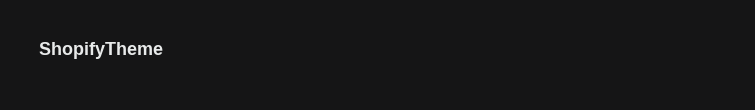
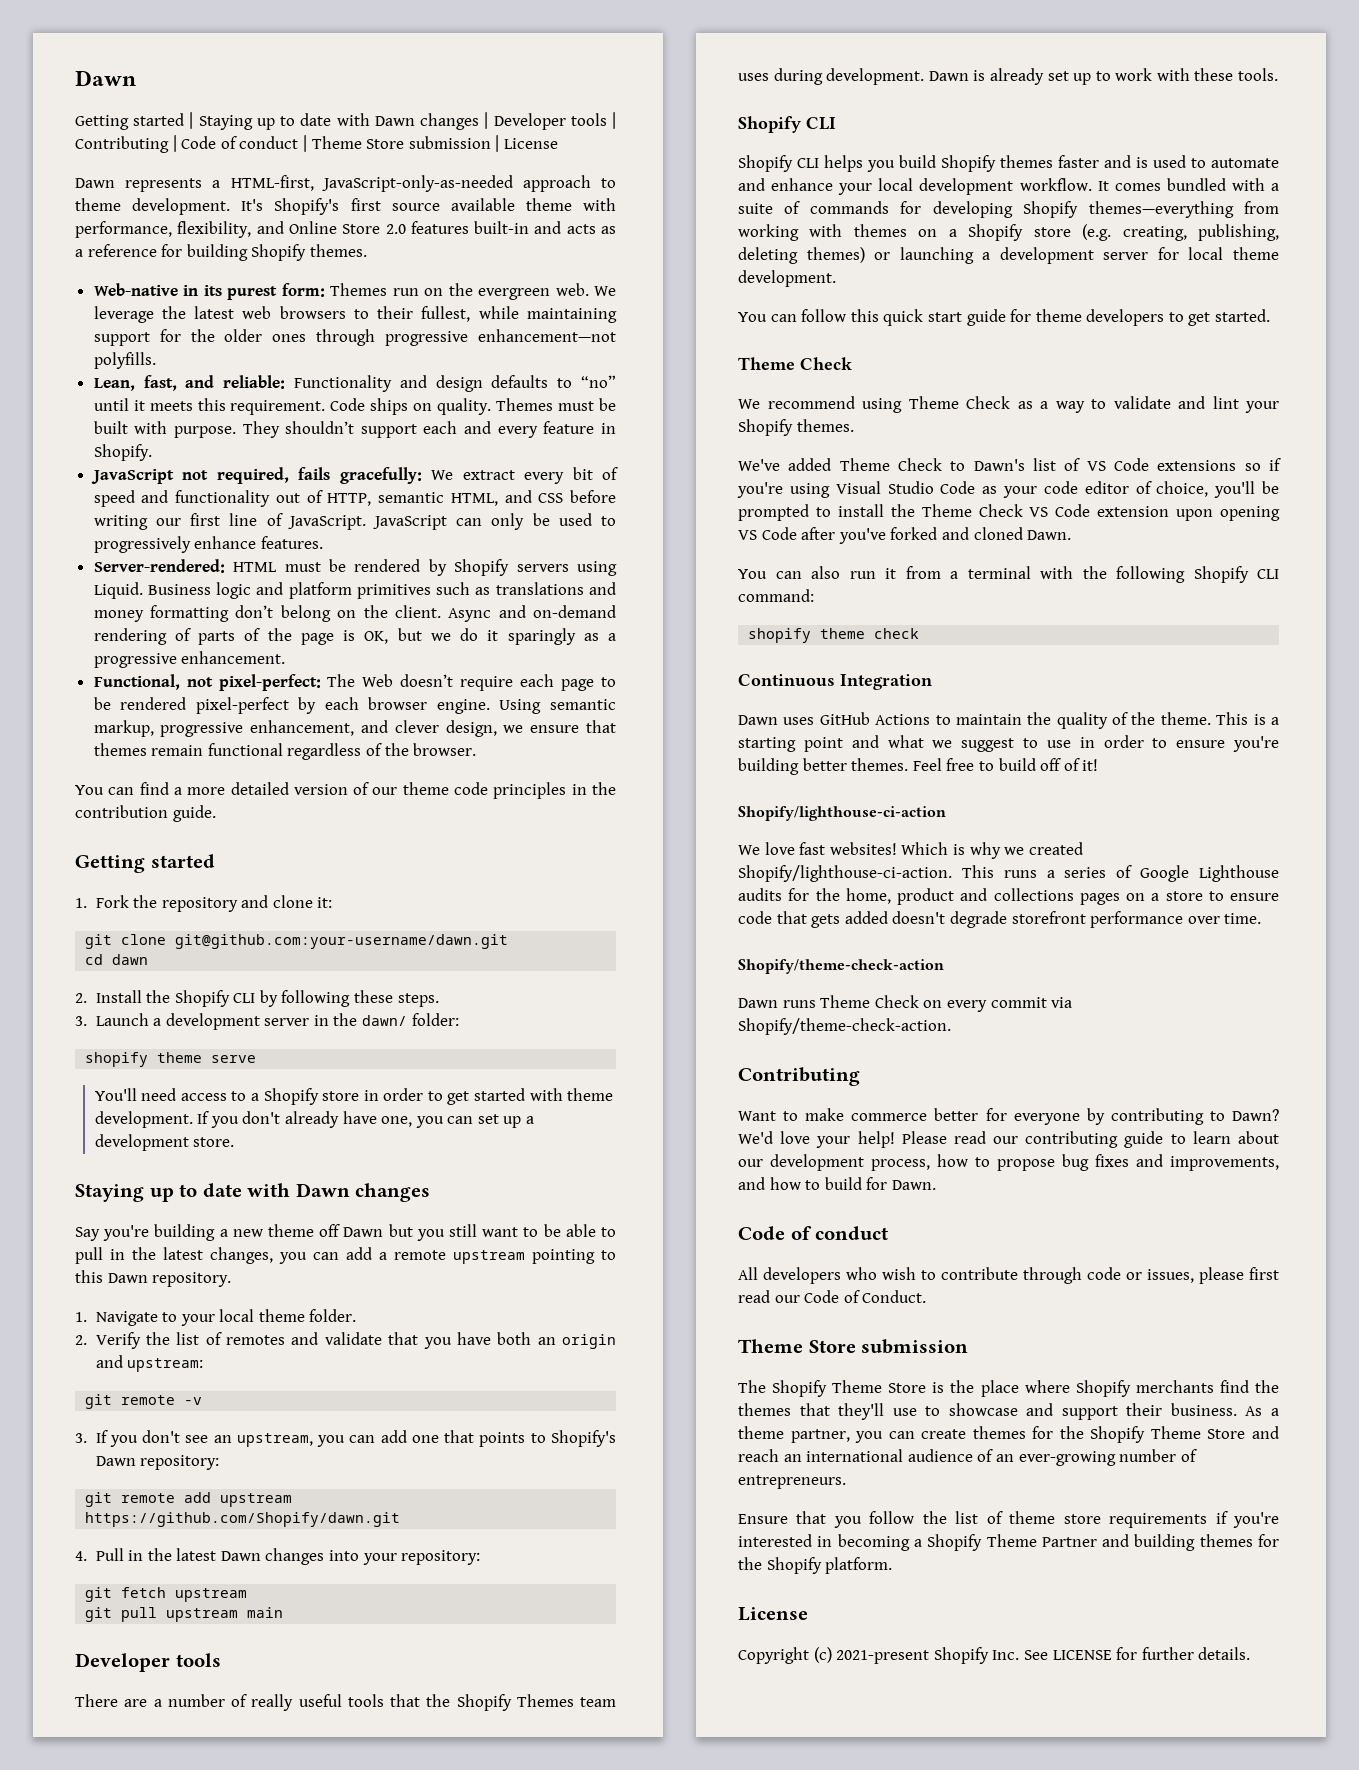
[39,42,163,59] ShopifyTheme -> [75,70,136,86] [75,112,616,130] [75,135,558,153] [75,175,616,192] [75,198,616,215] [75,221,616,238] [75,244,367,261] [93,283,616,300] [93,306,617,323] [93,329,616,346] [93,352,156,369] [93,375,616,392] [93,398,616,415] [93,421,616,438] [93,444,152,461] [90,467,618,484] [93,490,616,507] [93,513,616,530] [93,536,323,553] [93,559,617,576] [93,582,616,599] [93,605,616,622] [93,628,616,645] [93,651,286,668] [93,674,616,691] [93,697,616,714] [93,720,616,737] [93,743,477,760] [75,782,616,799] [75,805,216,822] [75,854,215,873] [75,895,333,912] [85,934,509,949] [85,954,149,965] [75,990,439,1007] [75,1013,459,1030] [85,1052,257,1067] [94,1088,614,1105] [94,1111,535,1128] [94,1134,235,1151] [75,1183,431,1202] [75,1224,616,1241] [75,1247,616,1264] [75,1270,232,1287] [75,1309,357,1326] [75,1332,616,1349] [95,1355,204,1372] [85,1394,203,1409] [75,1430,616,1447] [95,1455,220,1470] [85,1492,293,1507] [85,1512,401,1527] [75,1548,481,1565] [85,1587,248,1602] [85,1607,284,1622] [75,1653,221,1672] [75,1694,616,1711] [738,68,1279,85] [738,116,836,133] [738,155,1279,172] [738,178,1279,195] [738,201,1279,218] [738,224,1279,241] [738,247,1279,264] [738,270,836,287] [738,309,1271,326] [738,357,852,370] [738,396,1279,413] [738,419,854,436] [738,458,1281,471] [737,481,1279,498] [738,504,1280,521] [738,527,1072,544] [738,566,1279,583] [738,589,814,602] [748,628,920,643] [738,674,932,690] [738,712,1279,729] [738,735,1279,752] [738,758,1099,775] [738,806,946,821] [738,842,1083,859] [738,865,1279,882] [738,888,1279,905] [738,911,1262,928] [738,959,944,974] [738,995,1073,1012] [738,1018,951,1035] [738,1067,860,1086] [738,1108,1279,1125] [738,1131,1279,1148] [738,1154,1279,1171] [738,1177,936,1190] [738,1226,889,1240] [738,1267,1279,1284] [738,1290,927,1303] [738,1339,969,1354] [738,1380,1279,1397] [738,1403,1279,1420] [738,1426,1279,1443] [738,1449,1197,1466] [738,1475,846,1489] [738,1511,1279,1528] [738,1534,1279,1551] [738,1557,893,1574] [738,1607,808,1621] [738,1647,1251,1664] Dawn // Getting started | Staying up to date with Dawn changes | Developer tools | Contributing | Code of conduct | Theme Store submission | License // Dawn represents a HTML-first, JavaScript-only-as-needed approach to theme development. It's Shopify's first source available theme with performance, flexibility, and Online Store 2.0 features built-in and acts as a reference for building Shopify themes. // Web-native in its purest form: Themes run on the evergreen web. We leverage the latest web browsers to their fullest, while maintaining support for the older ones through progressive enhancement—not polyfills. // Lean, fast, and reliable: Functionality and design defaults to “no” until it meets this requirement. Code ships on quality. Themes must be built with purpose. They shouldn’t support each and every feature in Shopify. // JavaScript not required, fails gracefully: We extract every bit of speed and functionality out of HTTP, semantic HTML, and CSS before writing our first line of JavaScript. JavaScript can only be used to progressively enhance features. // Server-rendered: HTML must be rendered by Shopify servers using Liquid. Business logic and platform primitives such as translations and money formatting don’t belong on the client. Async and on-demand rendering of parts of the page is OK, but we do it sparingly as a progressive enhancement. // Functional, not pixel-perfect: The Web doesn’t require each page to be rendered pixel-perfect by each browser engine. Using semantic markup, progressive enhancement, and clever design, we ensure that themes remain functional regardless of the browser. // You can find a more detailed version of our theme code principles in the contribution guide. // Getting started // 1. Fork the repository and clone it: // git clone git@github.com:your-username/dawn.git // cd dawn // 2. Install the Shopify CLI by following these steps. // 3. Launch a development server in the dawn/ folder: // shopify theme serve // You'll need access to a Shopify store in order to get started with theme development. If you don't already have one, you can set up a development store. // Staying up to date with Dawn changes // Say you're building a new theme off Dawn but you still want to be able to pull in the latest changes, you can add a remote upstream pointing to this Dawn repository. // 1. Navigate to your local theme folder. // 2. Verify the list of remotes and validate that you have both an origin and upstream: // git remote -v // 3. If you don't see an upstream, you can add one that points to Shopify's Dawn repository: // git remote add upstream https://github.com/Shopify/dawn.git // 4. Pull in the latest Dawn changes into your repository: // git fetch upstream // git pull upstream main // Developer tools // There are a number of really useful tools that the Shopify Themes team uses during development. Dawn is already set up to work with these tools. // Shopify CLI // Shopify CLI helps you build Shopify themes faster and is used to automate and enhance your local development workflow. It comes bundled with a suite of commands for developing Shopify themes—everything from working with themes on a Shopify store (e.g. creating, publishing, deleting themes) or launching a development server for local theme development. // You can follow this quick start guide for theme developers to get started. // Theme Check // We recommend using Theme Check as a way to validate and lint your Shopify themes. // We've added Theme Check to Dawn's list of VS Code extensions so if you're using Visual Studio Code as your code editor of choice, you'll be prompted to install the Theme Check VS Code extension upon opening VS Code after you've forked and cloned Dawn. // You can also run it from a terminal with the following Shopify CLI command: // shopify theme check // Continuous Integration // Dawn uses GitHub Actions to maintain the quality of the theme. This is a starting point and what we suggest to use in order to ensure you're building better themes. Feel free to build off of it! // Shopify/lighthouse-ci-action // We love fast websites! Which is why we created Shopify/lighthouse-ci-action. This runs a series of Google Lighthouse audits for the home, product and collections pages on a store to ensure code that gets added doesn't degrade storefront performance over time. // Shopify/theme-check-action // Dawn runs Theme Check on every commit via Shopify/theme-check-action. // Contributing // Want to make commerce better for everyone by contributing to Dawn? We'd love your help! Please read our contributing guide to learn about our development process, how to propose bug fixes and improvements, and how to build for Dawn. // Code of conduct // All developers who wish to contribute through code or issues, please first read our Code of Conduct. // Theme Store submission // The Shopify Theme Store is the place where Shopify merchants find the themes that they'll use to showcase and support their business. As a theme partner, you can create themes for the Shopify Theme Store and reach an international audience of an ever-growing number of entrepreneurs. // Ensure that you follow the list of theme store requirements if you're interested in becoming a Shopify Theme Partner and building themes for the Shopify platform. // License // Copyright (c) 2021-present Shopify Inc. See LICENSE for further details.

